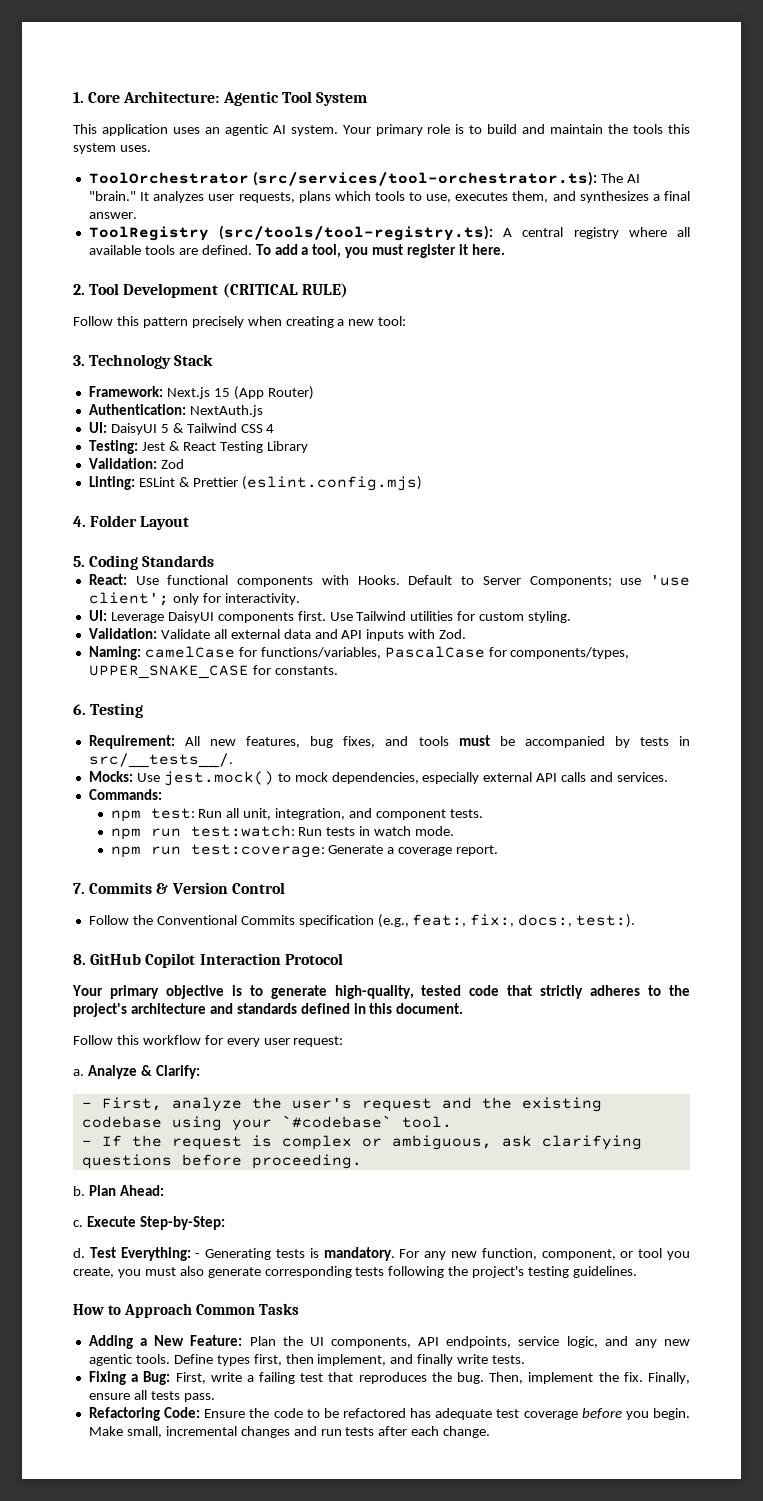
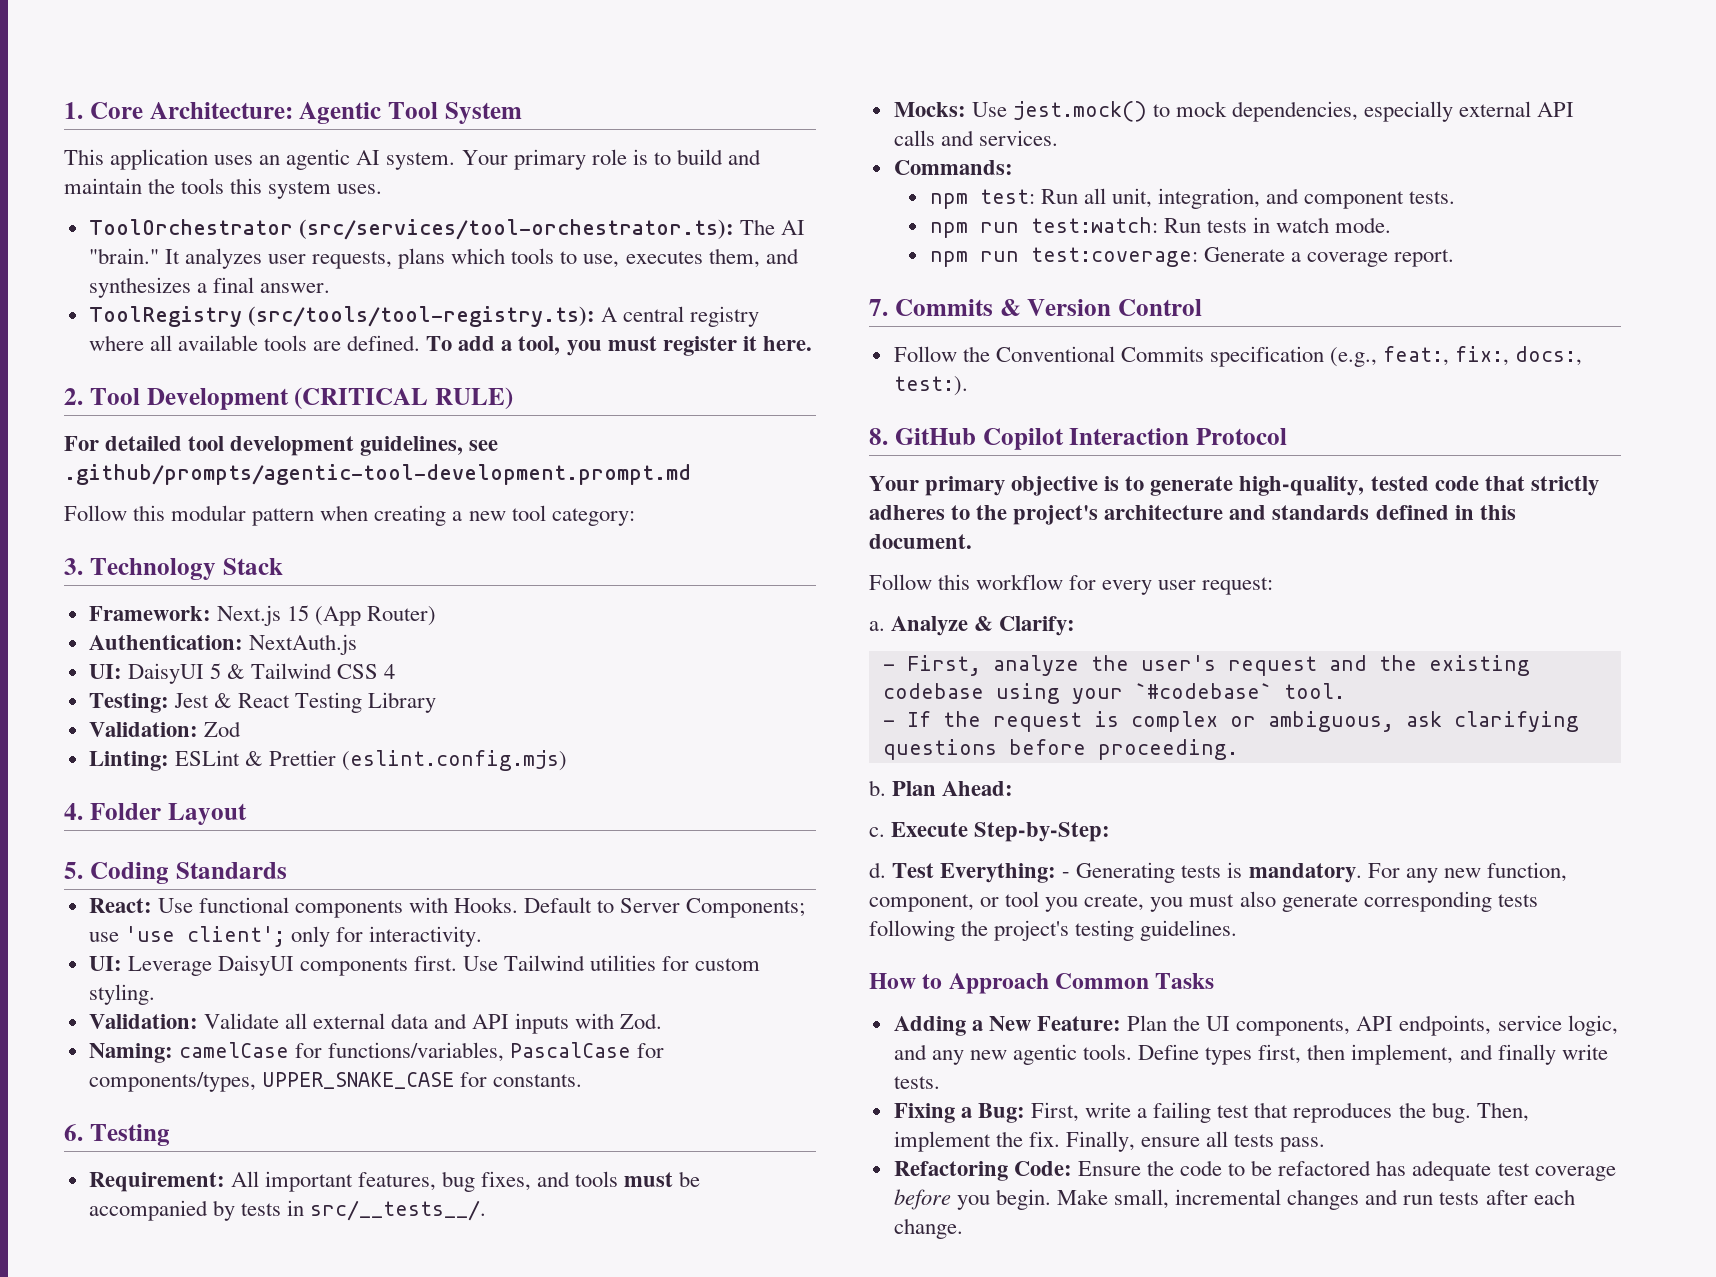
[73,316,244,328] // Follow this pattern precisely -> [64,436,499,456] [64,464,691,485] [64,505,315,526] // For detailed tool development guidelines, see .github/prompts/agentic-tool-development.prompt.md // Follow this modular pattern
[378,316,407,326] tool: -> [511,505,635,526] tool category:
[210,739,237,746] new -> [264,1171,353,1192] important

